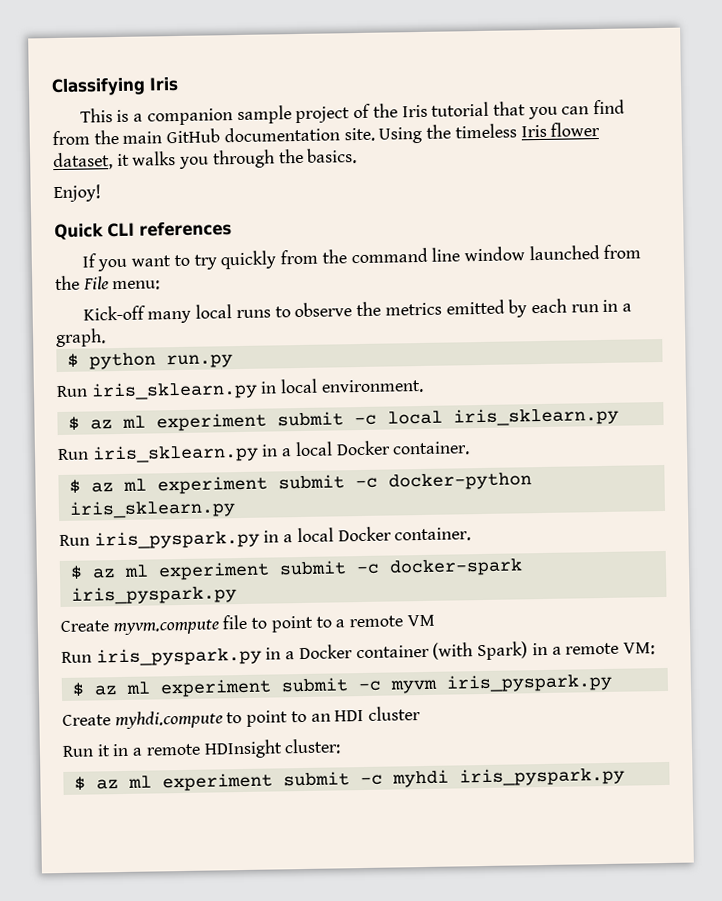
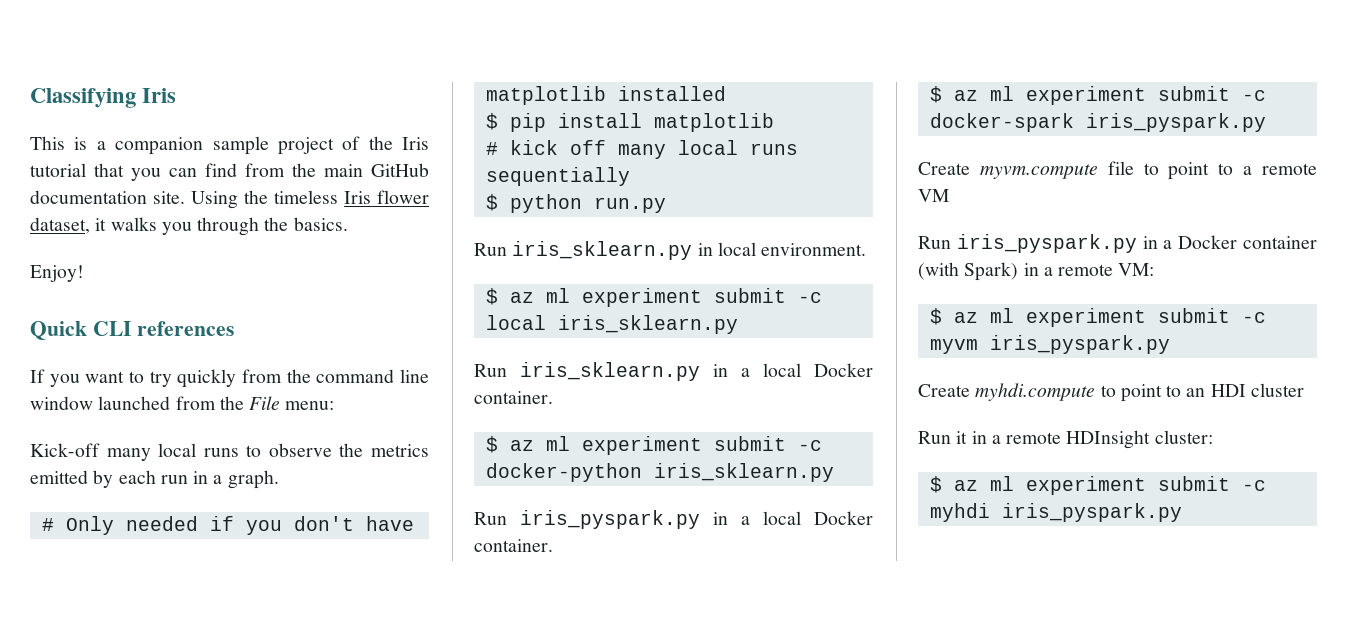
(106, 338) none -> [41,516,414,535] [485,86,726,105] [485,113,774,132] [485,140,798,159] [485,167,630,186] // # Only needed if you don't have matplotlib installed // $ pip install matplotlib // # kick off many local runs sequentially

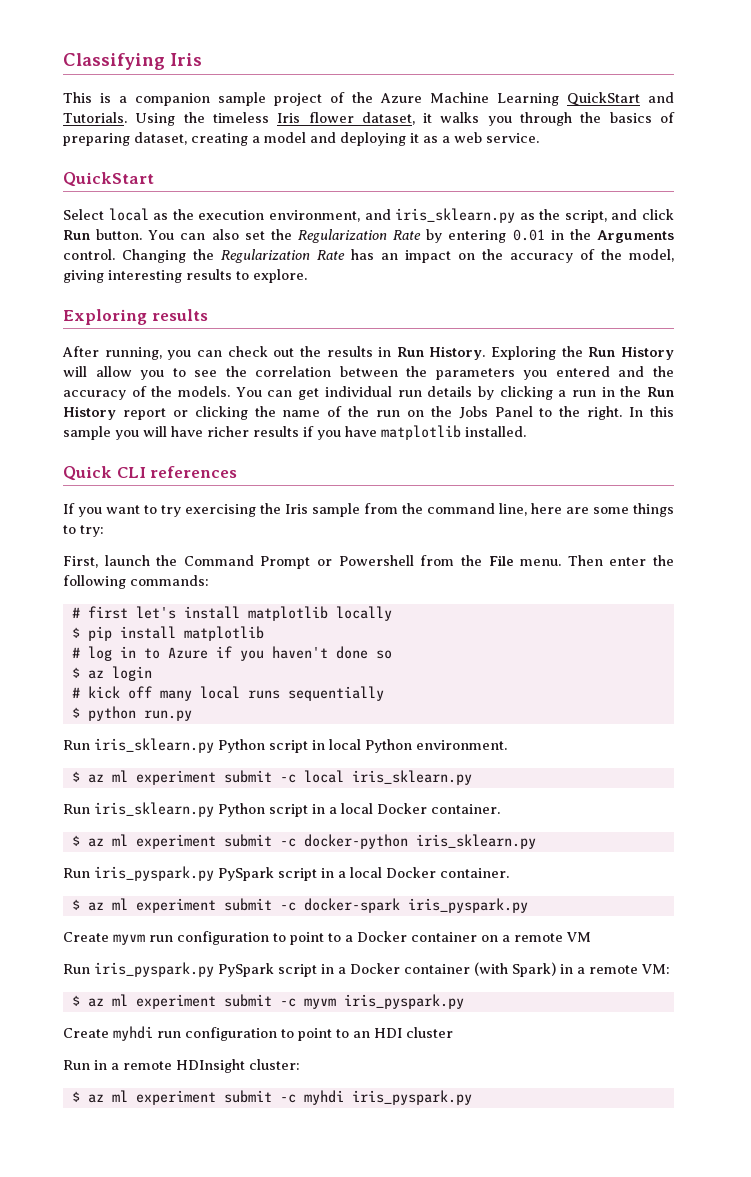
[402,137,429,150] [30,163,429,181] [30,190,185,204] Iris tutorial that you can find from the main GitHub documentation site. -> [380,92,674,106] [63,112,127,123] Azure Machine Learning QuickStart and Tutorials.
[293,217,348,231] [30,265,84,282] basics. // Enjoy! -> [609,112,675,123] [63,132,539,146] [63,172,154,187] [63,208,674,223] [63,229,674,243] [63,249,674,263] [63,269,307,283] [63,309,208,325] [62,346,674,360] [63,366,675,380] [63,386,674,400] [63,406,674,420] [63,425,526,440] basics of preparing dataset, creating a model and deploying it as a web service. // QuickStart // Select local as the execution environment, and iris_sklearn.py as the script, and click Run button. You can also set the Regularization Rate by entering 0.01 in the Arguments control. Changing the Regularization Rate has an impact on the accuracy of the model, giving interesting results to explore. // Exploring results // After running, you can check out the results in Run History. Exploring the Run History will allow you to see the correlation between the parameters you entered and the accuracy of the models. You can get individual run details by clicking a run in the Run History report or clicking the name of the run on the Jobs Panel to the right. In this sample you will have richer results if you have matplotlib installed.
[177,369,430,388] [30,396,335,410] [30,443,429,461] [30,470,279,489] [41,516,414,535] [485,86,726,105] [485,113,774,132] quickly from the command line window launched from the File menu: // Kick-off many local runs to observe the metrics emitted by each run in a graph. // # Only needed if you don't have matplotlib installed // $ pip install matplotlib -> [185,503,674,517] [63,525,104,537] [63,555,675,569] [63,575,209,589] [71,606,392,621] [71,626,264,641] [71,646,392,661] [71,666,152,681] exercising the Iris sample from the command line, here are some things to try: // First, launch the Command Prompt or Powershell from the File menu. Then enter the following commands: // # first let's install matplotlib locally // $ pip install matplotlib // # log in to Azure if you haven't done so // $ az login
(693, 250) none -> [218,739,308,753] Python script
(756, 249) none -> [365,739,412,753] Python
(700, 371) none -> [218,803,308,817] Python script
(700, 519) none -> [218,867,317,881] PySpark script
[979,161,1134,179] myvm.compute file -> [113,931,269,945] myvm run configuration
(1253, 170) none -> [357,931,510,942] Docker container on a
(1137, 243) none -> [218,963,317,977] PySpark script
[975,383,1096,401] myhdi.compute -> [113,1026,277,1041] myhdi run configuration
[956,431,968,444] it -> (90, 1065) none

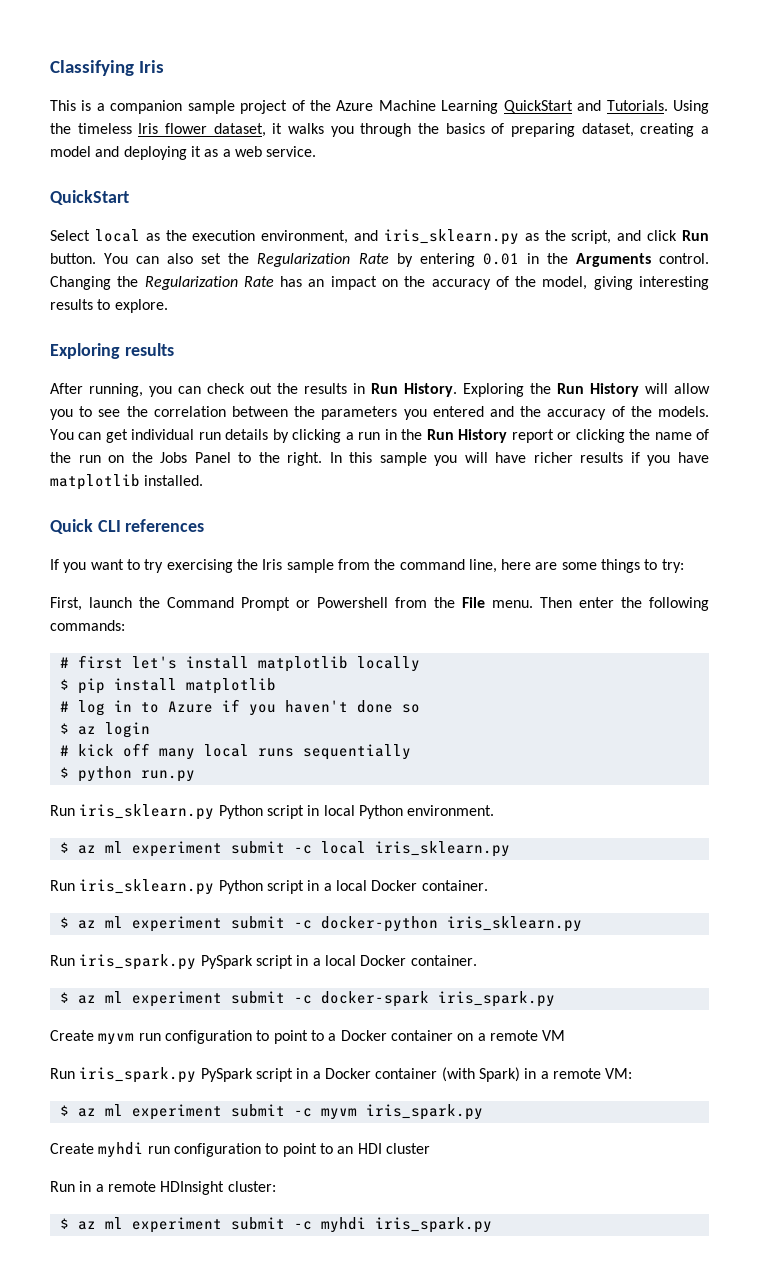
[94,866,214,881] iris_pyspark.py -> [79,954,197,970] iris_spark.py
[407,898,528,913] iris_pyspark.py -> [437,991,555,1007] iris_spark.py
[94,962,214,977] iris_pyspark.py -> [79,1067,197,1083] iris_spark.py
[343,994,464,1009] iris_pyspark.py -> [365,1104,483,1120] iris_spark.py
[351,1090,472,1105] iris_pyspark.py -> [374,1217,492,1233] iris_spark.py

